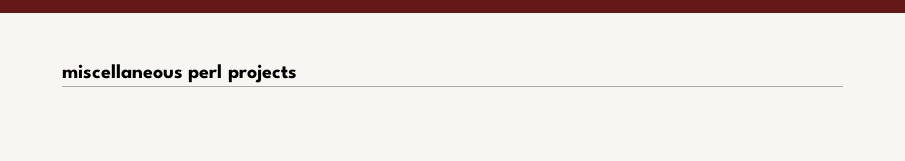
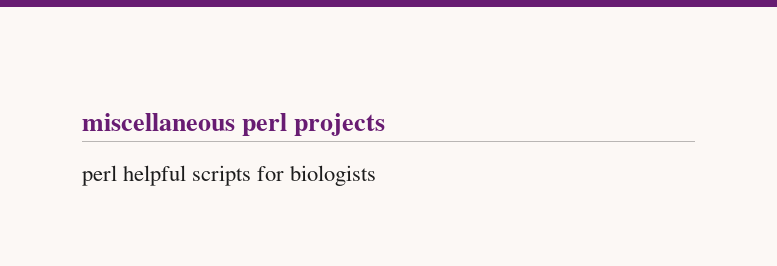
(297, 73) none -> [82,165,377,186] // perl helpful scripts for biologists

